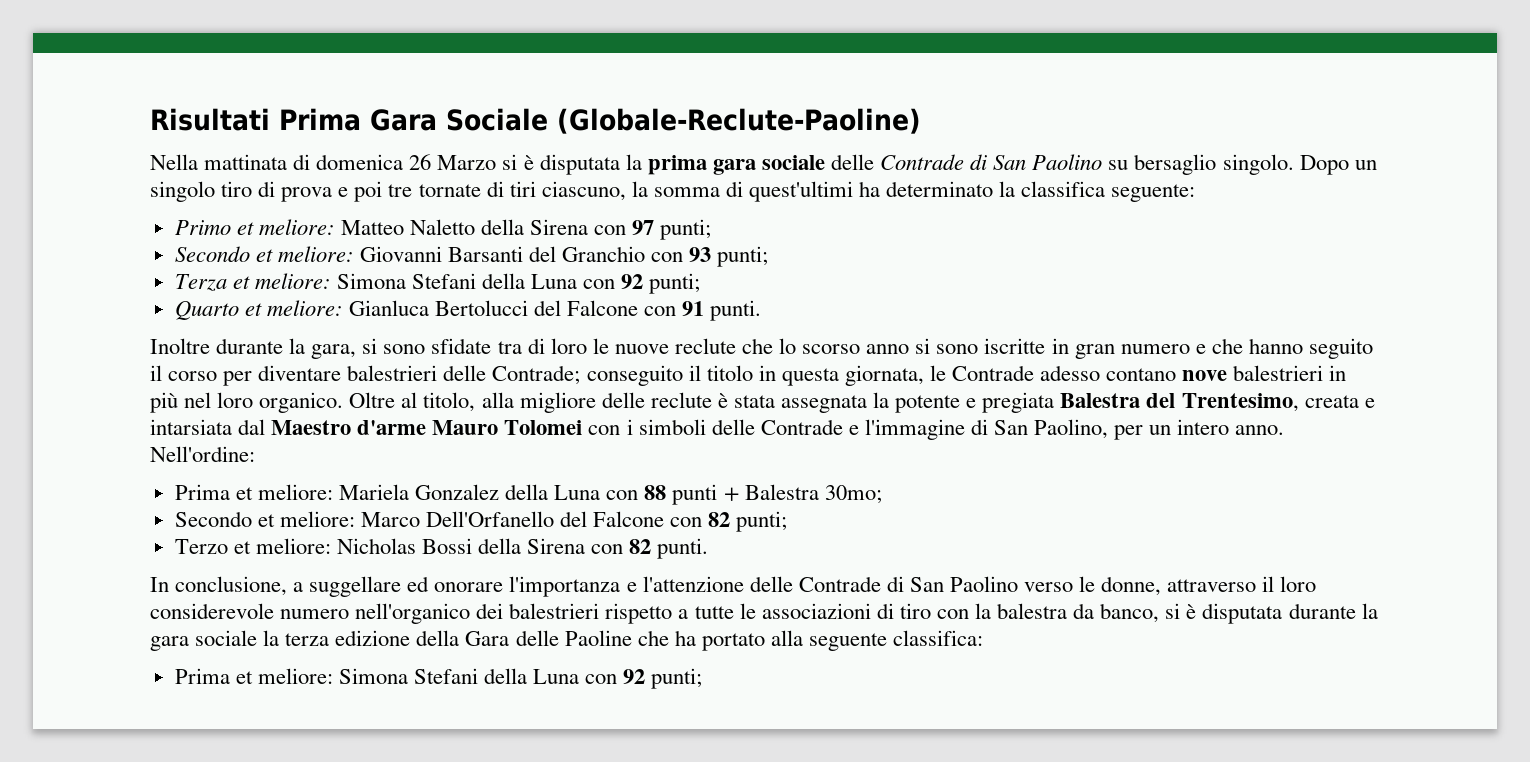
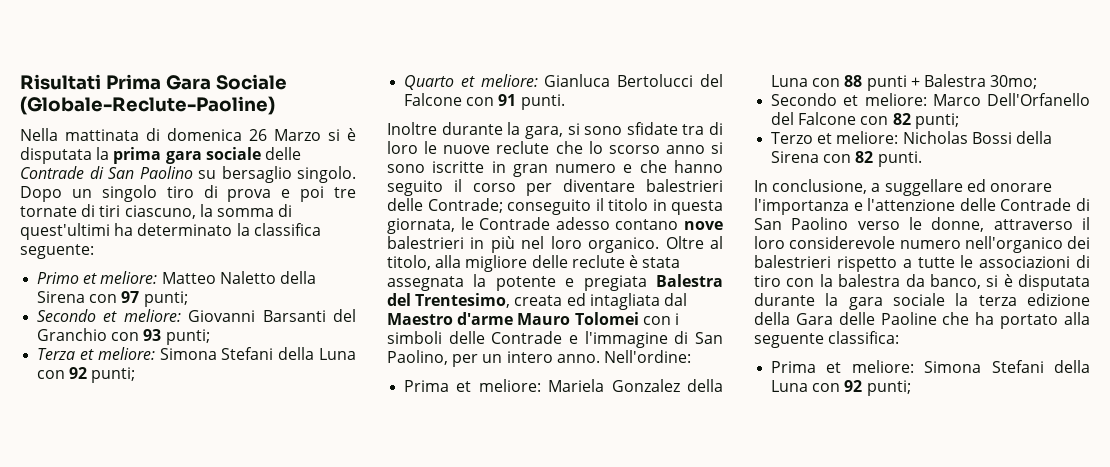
[1364,398,1375,408] [150,419,232,435] e intarsiata -> [566,293,660,310] ed intagliata

